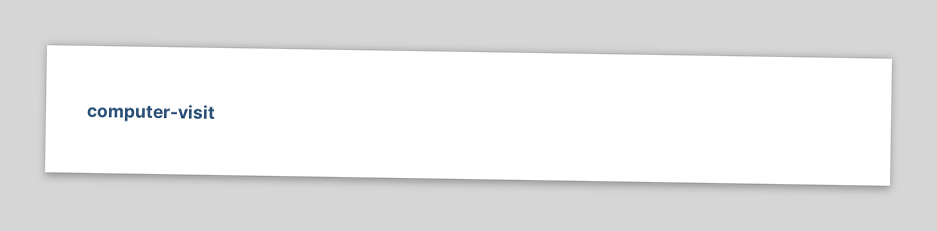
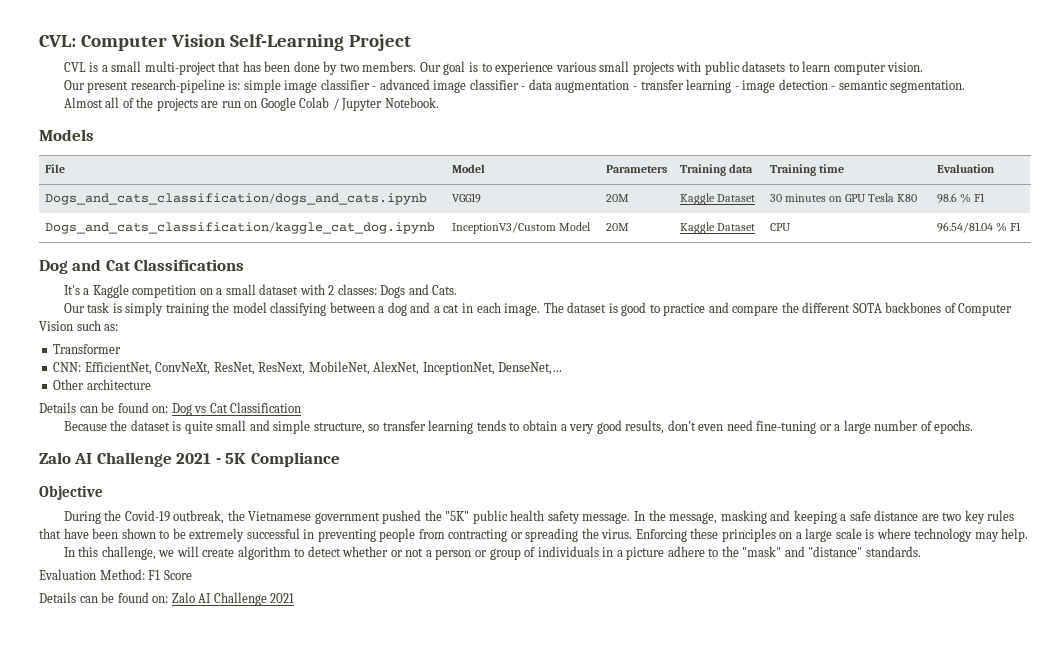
[86,102,216,123] computer-visit -> [39,34,411,51] [63,61,924,75] [63,79,966,93] [63,97,439,111] [39,129,94,141] [44,164,65,173] [451,164,485,173] [605,165,667,173] [679,164,753,176] [769,164,844,176] [936,164,995,173] [44,193,427,205] [451,193,481,203] [605,194,629,202] [679,193,755,205] [769,193,918,202] [936,193,986,203] [44,222,435,234] [451,222,591,234] [605,223,629,231] [679,222,755,234] [769,223,791,231] [936,222,1022,233] [39,259,245,274] [63,284,458,298] [63,302,1013,316] [39,320,119,331] [53,344,122,354] [53,361,563,375] [53,379,151,390] [39,402,302,416] [63,420,974,434] [39,452,340,467] [39,485,103,500] [63,510,1015,524] [39,528,1029,542] [63,546,921,560] [39,569,192,580] [39,592,295,606] CVL: Computer Vision Self-Learning Project // CVL is a small multi-project that has been done by two members. Our goal is to experience various small projects with public datasets to learn computer vision. // Our present research-pipeline is: simple image classifier - advanced image classifier - data augmentation - transfer learning - image detection - semantic segmentation. // Almost all of the projects are run on Google Colab / Jupyter Notebook. // Models // File | Model | Parameters | Training data | Training time | Evaluation // Dogs_and_cats_classification/dogs_and_cats.ipynb | VGG19 | 20M | Kaggle Dataset | 30 minutes on GPU Tesla K80 | 98.6 % F1 // Dogs_and_cats_classification/kaggle_cat_dog.ipynb | InceptionV3/Custom Model | 20M | Kaggle Dataset | CPU | 96.54/81.04 % F1 // Dog and Cat Classifications // It's a Kaggle competition on a small dataset with 2 classes: Dogs and Cats. // Our task is simply training the model classifying between a dog and a cat in each image. The dataset is good to practice and compare the different SOTA backbones of Computer Vision such as: // Transformer // CNN: EfficientNet, ConvNeXt, ResNet, ResNext, MobileNet, AlexNet, InceptionNet, DenseNet,… // Other architecture // Details can be found on: Dog vs Cat Classification // Because the dataset is quite small and simple structure, so transfer learning tends to obtain a very good results, don't even need fine-tuning or a large number of epochs. // Zalo AI Challenge 2021 - 5K Compliance // Objective // During the Covid-19 outbreak, the Vietnamese government pushed the "5K" public health safety message. In the message, masking and keeping a safe distance are two key rules that have been shown to be extremely successful in preventing people from contracting or spreading the virus. Enforcing these principles on a large scale is where technology may help. // In this challenge, we will create algorithm to detect whether or not a person or group of individuals in a picture adhere to the "mask" and "distance" standards. // Evaluation Method: F1 Score // Details can be found on: Zalo AI Challenge 2021

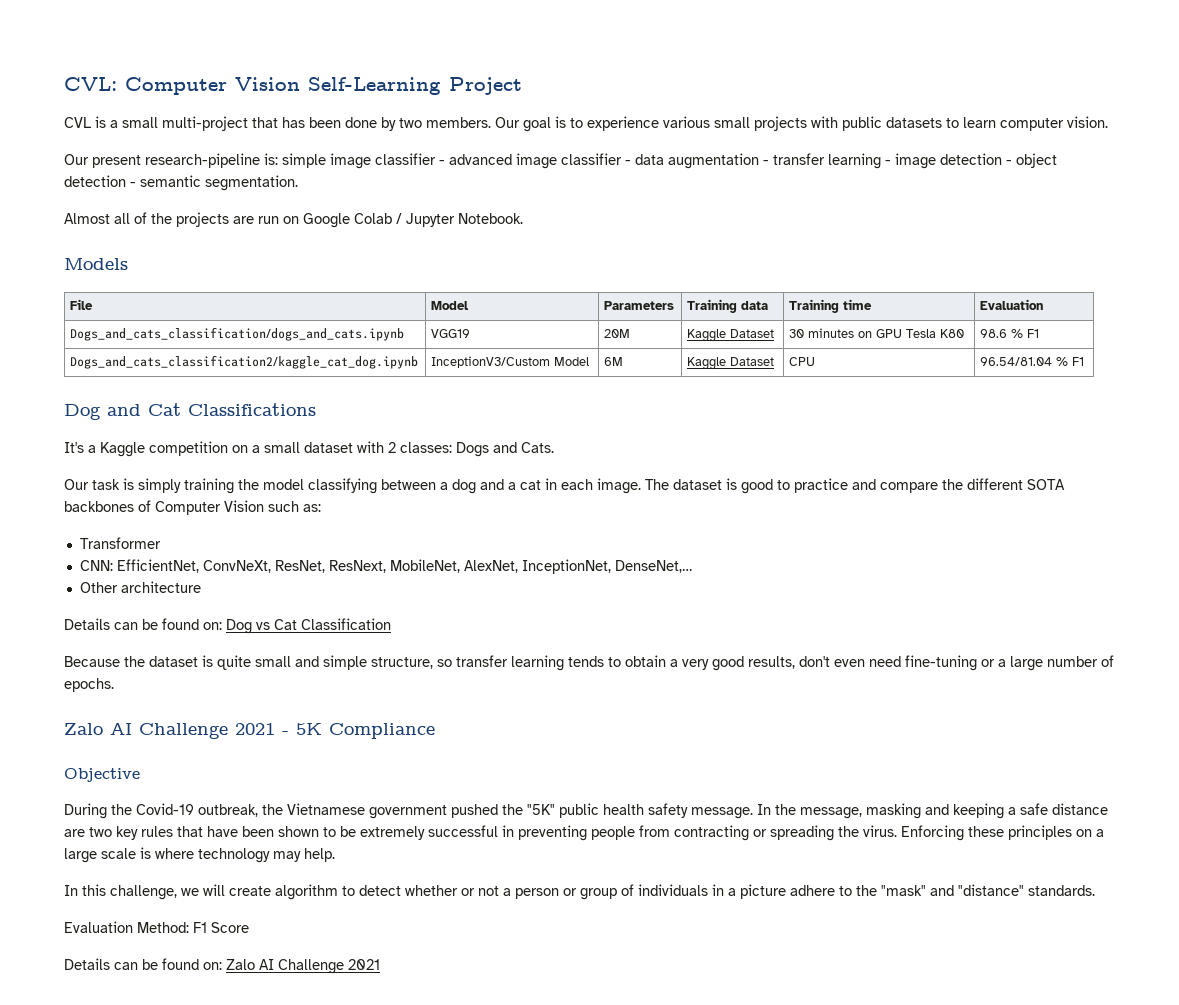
(836, 88) none -> [1016,153,1057,168] [64,175,136,187] object detection -
[44,222,435,234] Dogs_and_cats_classification/kaggle_cat_dog.ipynb -> [70,355,419,369] Dogs_and_cats_classification2/kaggle_cat_dog.ipynb
[605,223,629,231] 20M -> [604,357,624,366] 6M

